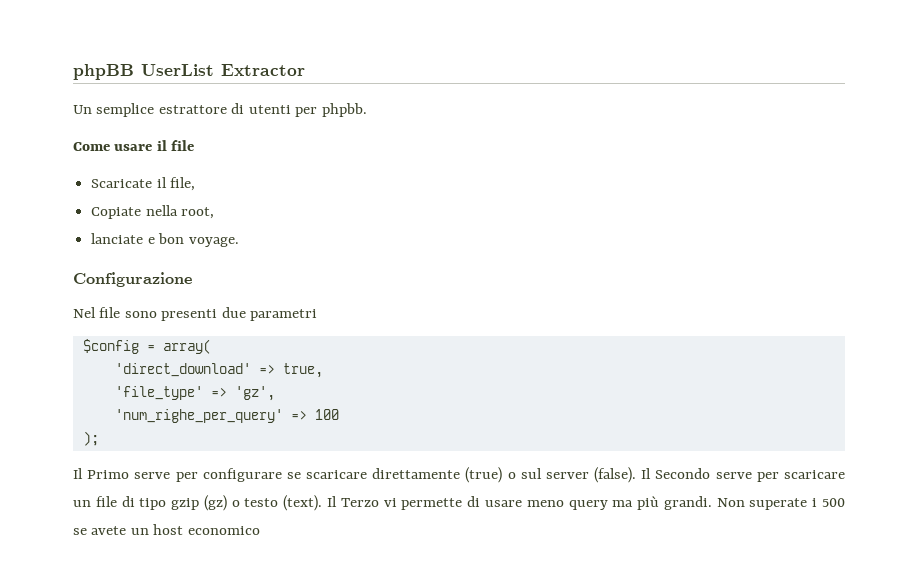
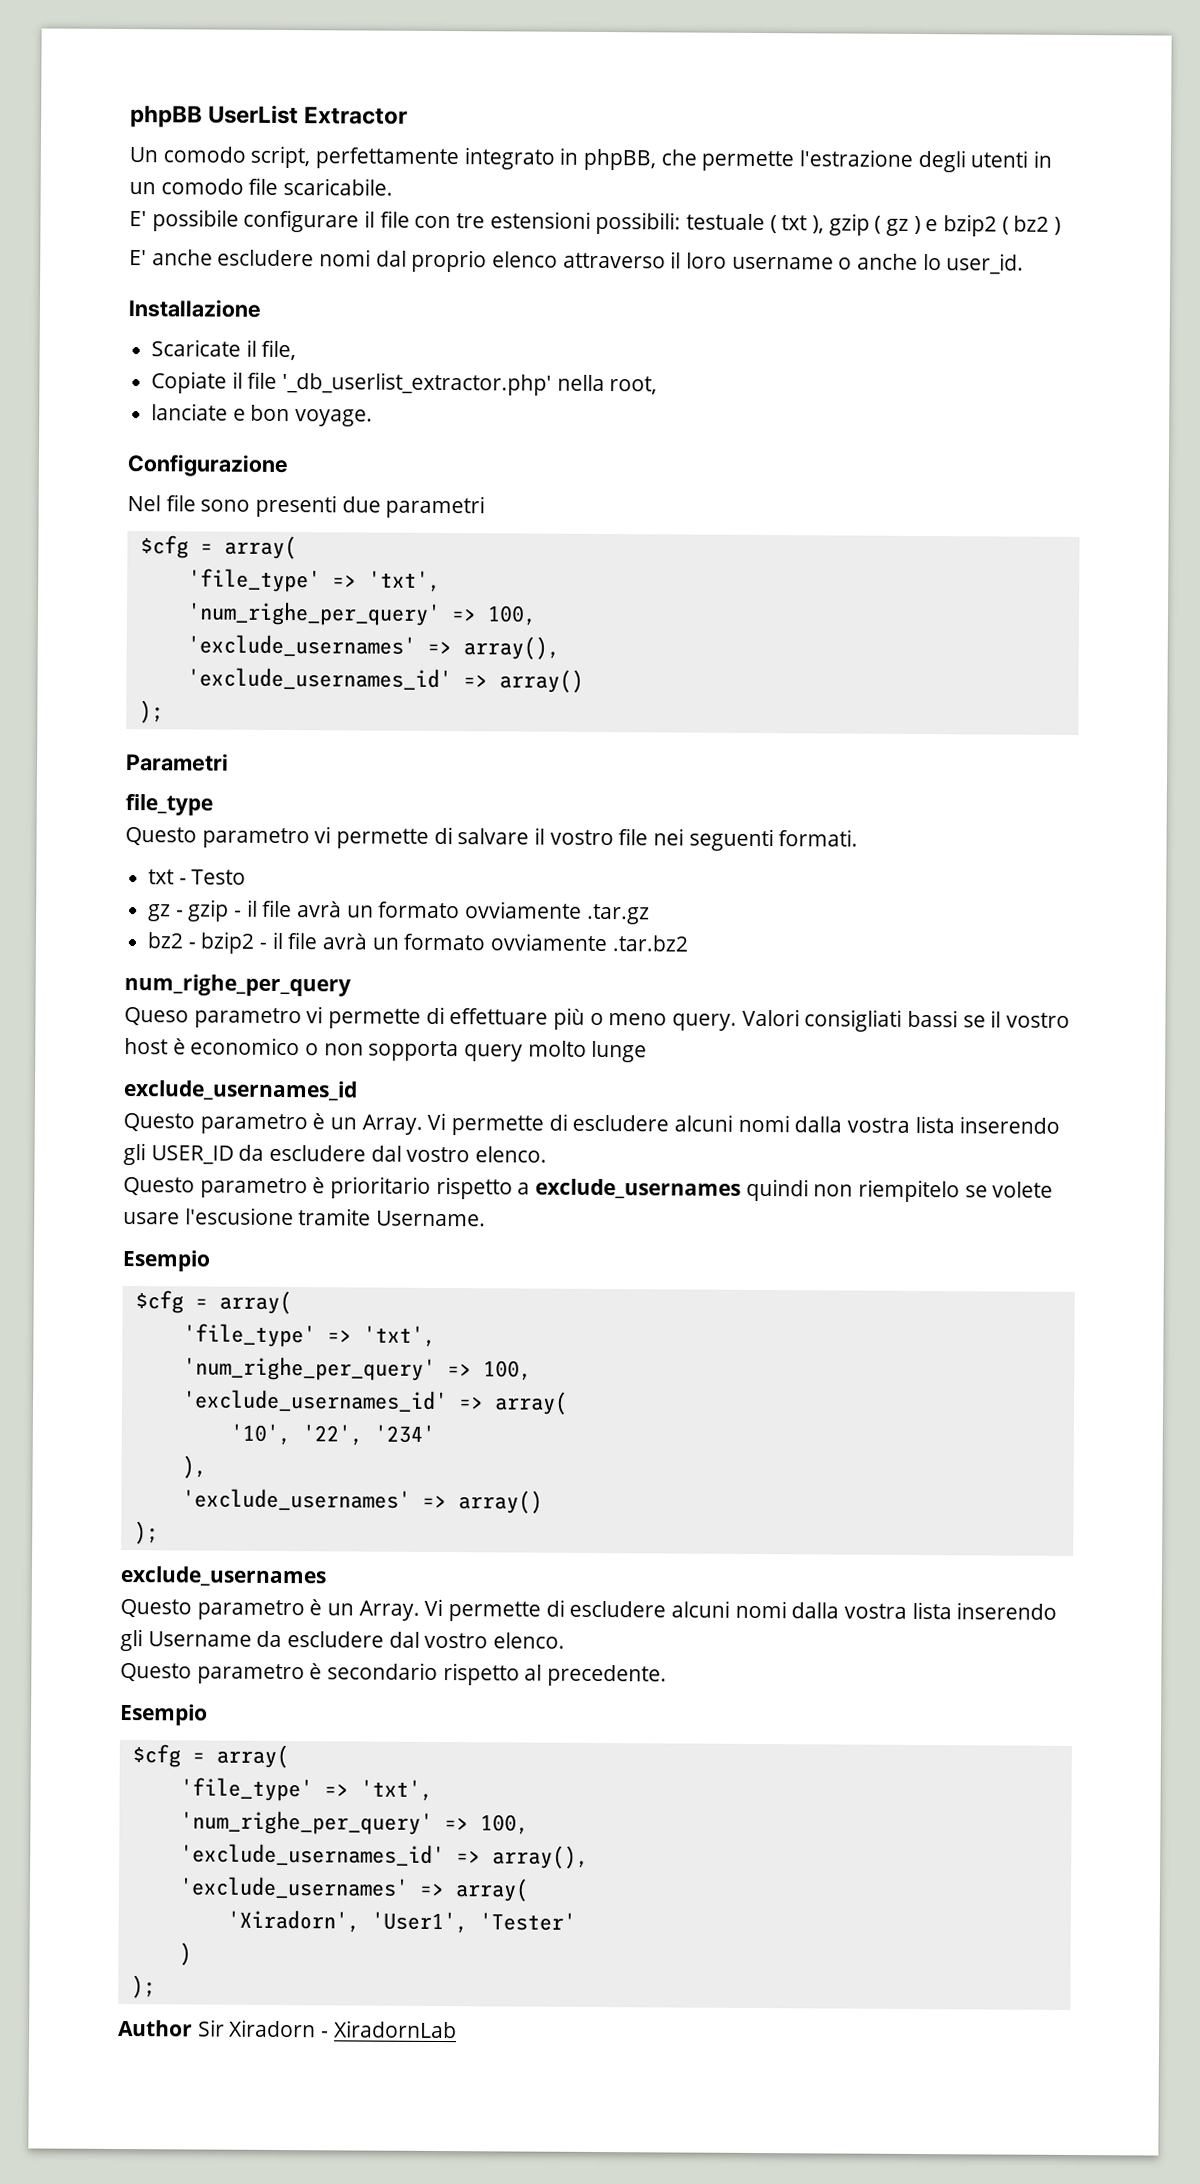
[96,103,367,117] [73,140,195,151] semplice estrattore di utenti per phpbb. // Come usare il file -> [162,145,1053,173] [129,177,394,196] [129,209,1062,237] [129,249,1025,275] [128,299,261,318] comodo script, perfettamente integrato in phpBB, che permette l'estrazione degli utenti in un comodo file scaricabile. // E' possibile configurare il file con tre estensioni possibili: testuale ( txt ), gzip ( gz ) e bzip2 ( bz2 ) // E' anche escludere nomi dal proprio elenco attraverso il loro username o anche lo user_id. // Installazione
(142, 213) none -> [231,371,553,396] il file '_db_userlist_extractor.php'
[82,339,211,354] [114,363,323,378] [114,386,275,401] [114,409,339,423] [82,431,99,446] [73,467,845,483] [73,495,845,511] [73,524,260,535] $config = array( // 'direct_download' => true, // 'file_type' => 'gz', // 'num_righe_per_query' => 100 // ); // Il Primo serve per configurare se scaricare direttamente (true) o sul server (false). Il Secondo serve per scaricare un file di tipo gzip (gz) o testo (text). Il Terzo vi permette di usare meno query ma più grandi. Non superate i 500 se avete un host economico -> [139,535,297,560] [187,568,441,593] [186,601,537,626] [186,634,560,660] [186,667,584,693] [138,700,164,724] [126,753,229,772] [125,794,213,816] [125,826,859,852] [148,869,247,885] [148,899,650,925] [147,931,688,954] [124,974,351,997] [124,1006,1071,1032] [124,1037,648,1063] [123,1080,358,1101] [123,1112,1061,1136] [123,1143,548,1166] [123,1176,1054,1203] [123,1207,486,1227] [122,1250,210,1272] [134,1290,292,1315] [182,1323,436,1348] [182,1356,532,1381] [181,1389,568,1415] [229,1423,435,1446] [181,1455,207,1479] [181,1488,543,1514] [133,1521,159,1545] [120,1565,327,1587] [120,1598,1058,1622] [120,1628,566,1652] [120,1662,668,1687] [120,1703,208,1726] [131,1744,289,1769] [179,1777,433,1802] [179,1810,529,1835] [179,1843,589,1869] [178,1876,529,1902] [226,1909,576,1934] [178,1942,192,1966] [130,1975,156,1999] [118,2019,457,2039] $cfg = array( // 'file_type' => 'txt', // 'num_righe_per_query' => 100, // 'exclude_usernames' => array(), // 'exclude_usernames_id' => array() // ); // Parametri // file_type // Questo parametro vi permette di salvare il vostro file nei seguenti formati. // txt - Testo // gz - gzip - il file avrà un formato ovviamente .tar.gz // bz2 - bzip2 - il file avrà un formato ovviamente .tar.bz2 // num_righe_per_query // Queso parametro vi permette di effettuare più o meno query. Valori consigliati bassi se il vostro host è economico o non sopporta query molto lunge // exclude_usernames_id // Questo parametro è un Array. Vi permette di escludere alcuni nomi dalla vostra lista inserendo gli USER_ID da escludere dal vostro elenco. // Questo parametro è prioritario rispetto a exclude_usernames quindi non riempitelo se volete usare l'escusione tramite Username. // Esempio // $cfg = array( // 'file_type' => 'txt', // 'num_righe_per_query' => 100, // 'exclude_usernames_id' => array( // '10', '22', '234' // ), // 'exclude_usernames' => array() // ); // exclude_usernames // Questo parametro è un Array. Vi permette di escludere alcuni nomi dalla vostra lista inserendo gli Username da escludere dal vostro elenco. // Questo parametro è secondario rispetto al precedente. // Esempio // $cfg = array( // 'file_type' => 'txt', // 'num_righe_per_query' => 100, // 'exclude_usernames_id' => array(), // 'exclude_usernames' => array( // 'Xiradorn', 'User1', 'Tester' // ) // ); // Author Sir Xiradorn - XiradornLab

